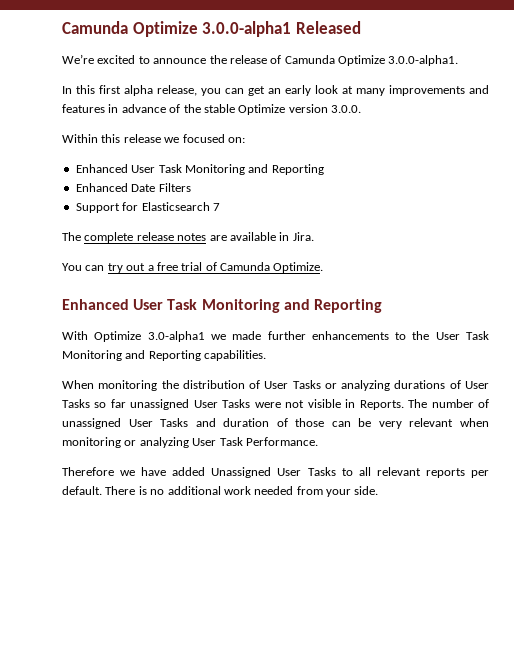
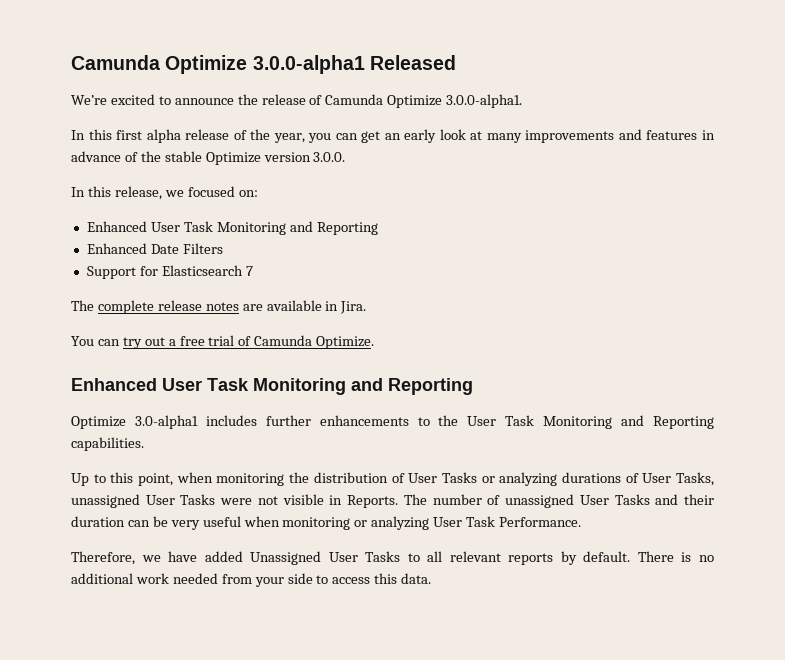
[157,85,197,96] release, -> [185,129,305,143] release of the year,
[62,134,161,143] Within this release -> [71,186,162,200] In this release,
[62,331,88,340] With -> (473, 386) none
[210,331,262,340] we made -> [205,415,257,426] includes
[62,380,94,389] When -> [71,472,213,486] Up to this point, when
[62,399,126,408] Tasks so far -> [676,472,714,486] Tasks,
[223,418,325,427] duration of those -> [684,494,715,505] [71,516,125,527] their duration
[409,418,454,427] relevant -> [202,516,241,527] useful
[62,467,114,476] Therefore -> [71,551,135,565] Therefore,
[470,470,489,478] per -> [560,551,577,565] by
[354,486,379,495] side. -> [287,573,432,584] side to access this data.

